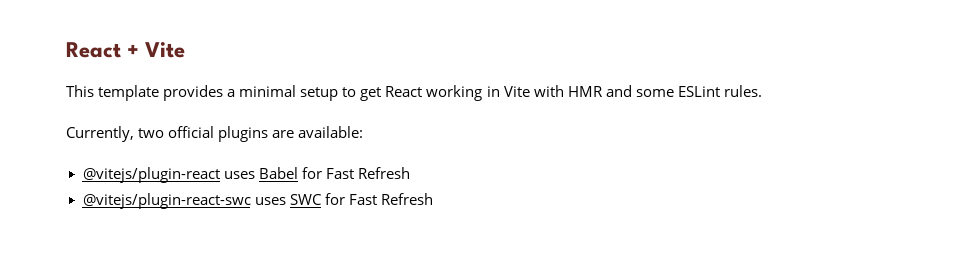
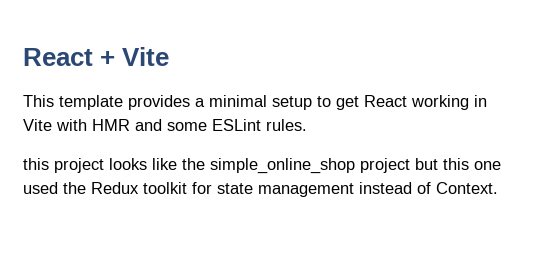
[66,126,364,142] [82,167,410,183] [82,193,433,209] Currently, two official plugins are available: // @vitejs/plugin-react uses Babel for Fast Refresh // @vitejs/plugin-react-swc uses SWC for Fast Refresh -> [23,158,501,174] [23,182,498,197] this project looks like the simple_online_shop project but this one used the Redux toolkit for state management instead of Context.

